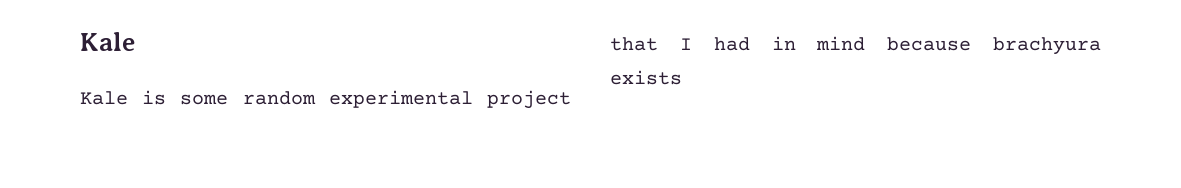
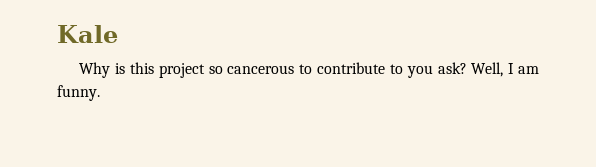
[80,90,571,109] [610,36,1101,55] [610,70,682,85] Kale is some random experimental project that I had in mind because brachyura exists -> [79,62,539,78] [57,85,100,101] Why is this project so cancerous to contribute to you ask? Well, I am funny.

